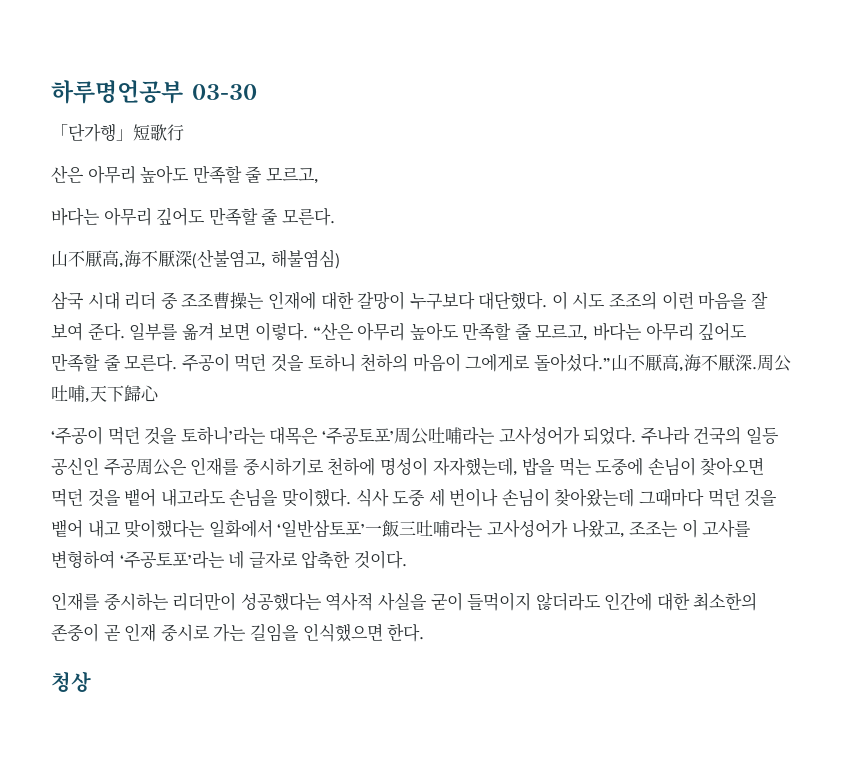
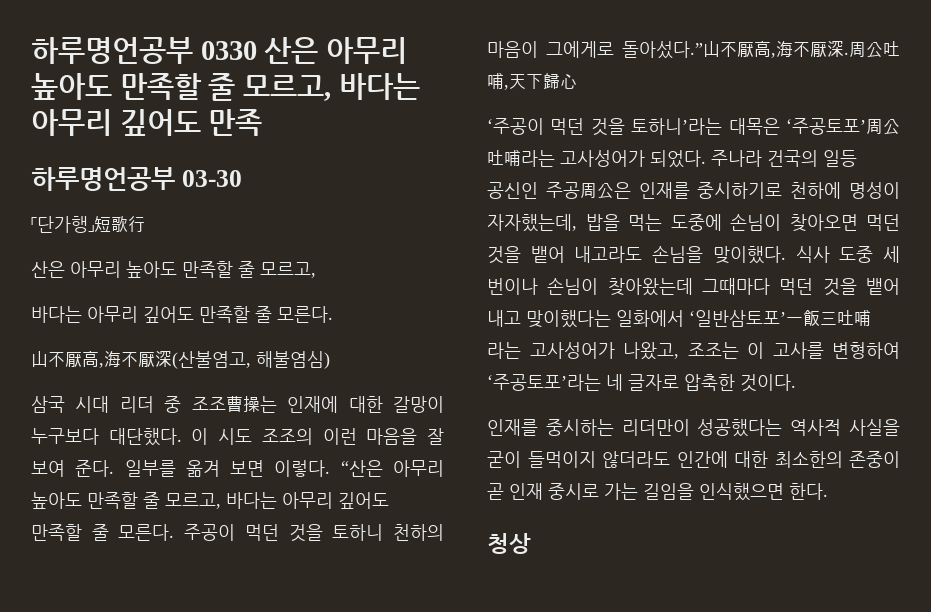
[51,80,183,104] 하루명언공부 -> [31,37,408,64] [31,73,420,101] [31,109,263,136] [31,167,175,191] 하루명언공부 0330 산은 아무리 높아도 만족할 줄 모르고, 바다는 아무리 깊어도 만족 // 하루명언공부

